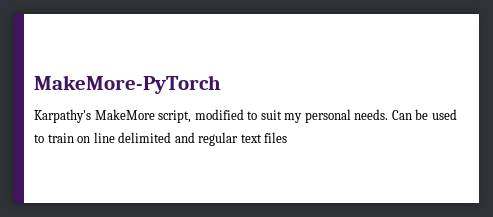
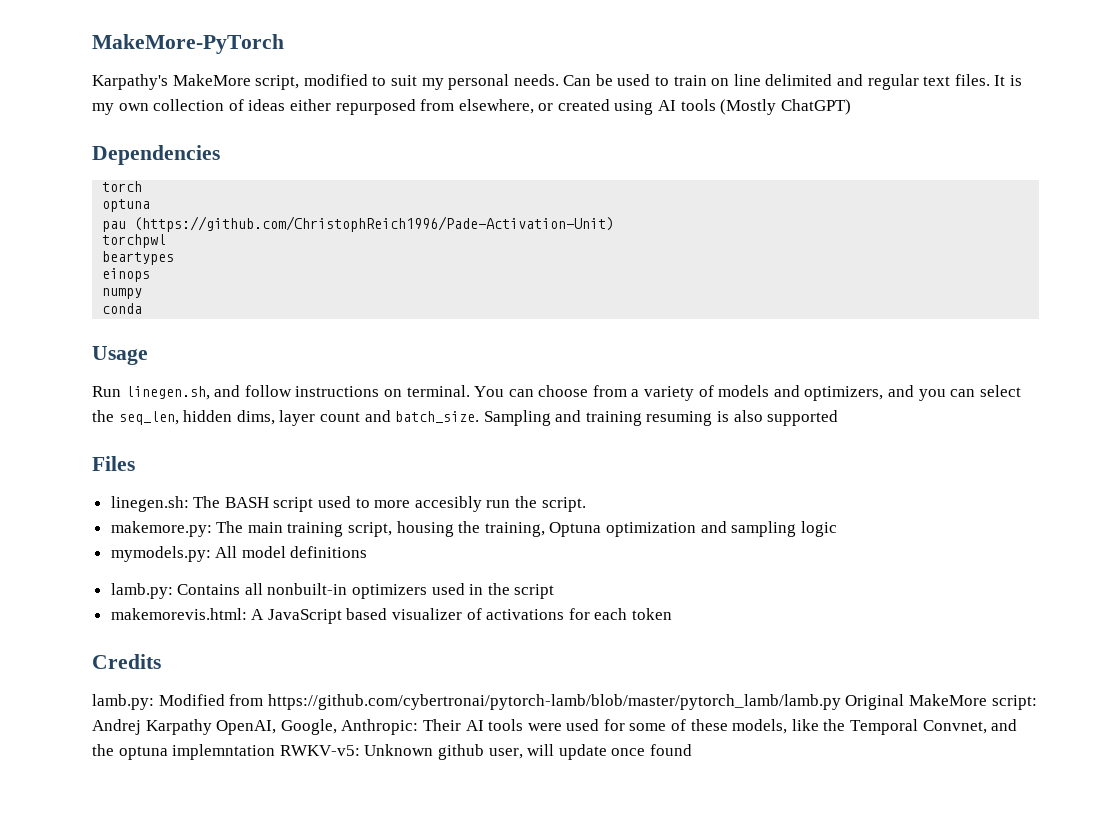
[264,132,288,143] files -> [954,74,1022,86] [92,99,851,115] [92,145,220,165] [102,181,143,192] [102,199,151,212] [102,216,615,232] [102,234,167,248] [102,251,175,265] [102,268,151,282] [102,288,143,299] [102,303,143,314] [92,346,148,365] [92,385,1021,401] [92,410,839,426] [92,456,135,471] [110,496,586,512] [110,521,837,537] [110,546,368,562] [110,583,555,599] [110,608,673,624] [92,654,161,669] [92,694,1037,710] [92,719,1018,735] [92,744,692,760] files. It is my own collection of ideas either repurposed from elsewhere, or created using AI tools (Mostly ChatGPT) // Dependencies // torch // optuna // pau (https://github.com/ChristophReich1996/Pade-Activation-Unit) // torchpwl // beartypes // einops // numpy // conda // Usage // Run linegen.sh, and follow instructions on terminal. You can choose from a variety of models and optimizers, and you can select the seq_len, hidden dims, layer count and batch_size. Sampling and training resuming is also supported // Files // linegen.sh: The BASH script used to more accesibly run the script. // makemore.py: The main training script, housing the training, Optuna optimization and sampling logic // mymodels.py: All model definitions // lamb.py: Contains all nonbuilt-in optimizers used in the script // makemorevis.html: A JavaScript based visualizer of activations for each token // Credits // lamb.py: Modified from https://github.com/cybertronai/pytorch-lamb/blob/master/pytorch_lamb/lamb.py Original MakeMore script: Andrej Karpathy OpenAI, Google, Anthropic: Their AI tools were used for some of these models, like the Temporal Convnet, and the optuna implemntation RWKV-v5: Unknown github user, will update once found

